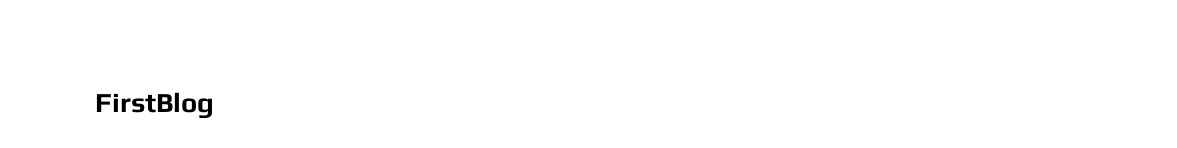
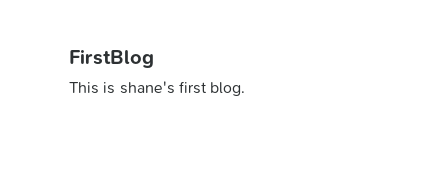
(214, 105) none -> [69,81,246,96] // This is shane's first blog.

